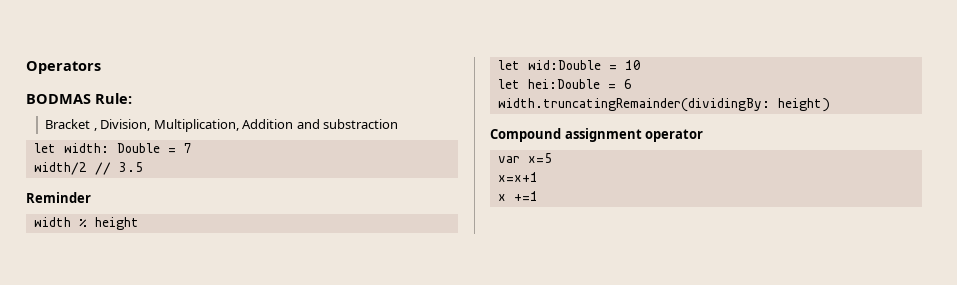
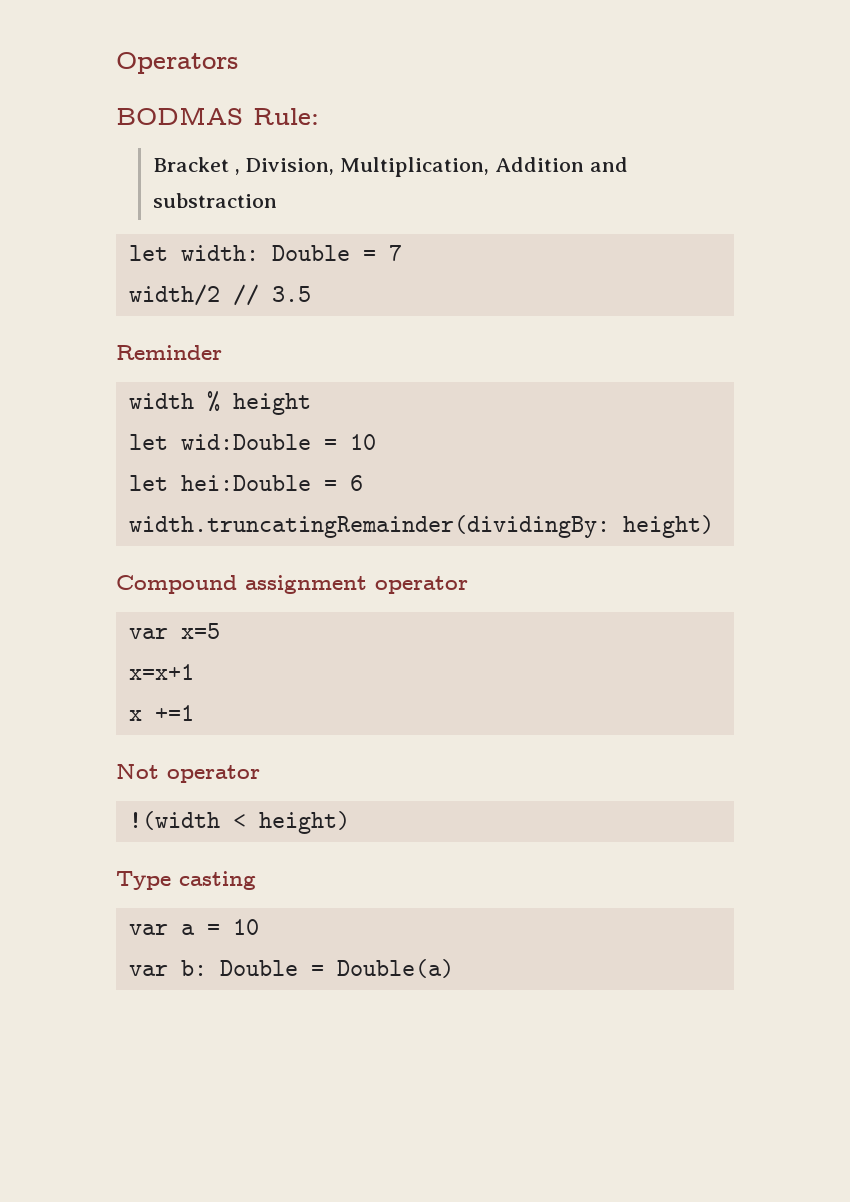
(538, 196) none -> [116,764,260,783] [128,811,350,834] [116,871,256,890] [128,919,259,935] [128,959,454,978] // Not operator // !(width < height) // Type casting // var a = 10 // var b: Double = Double(a)

